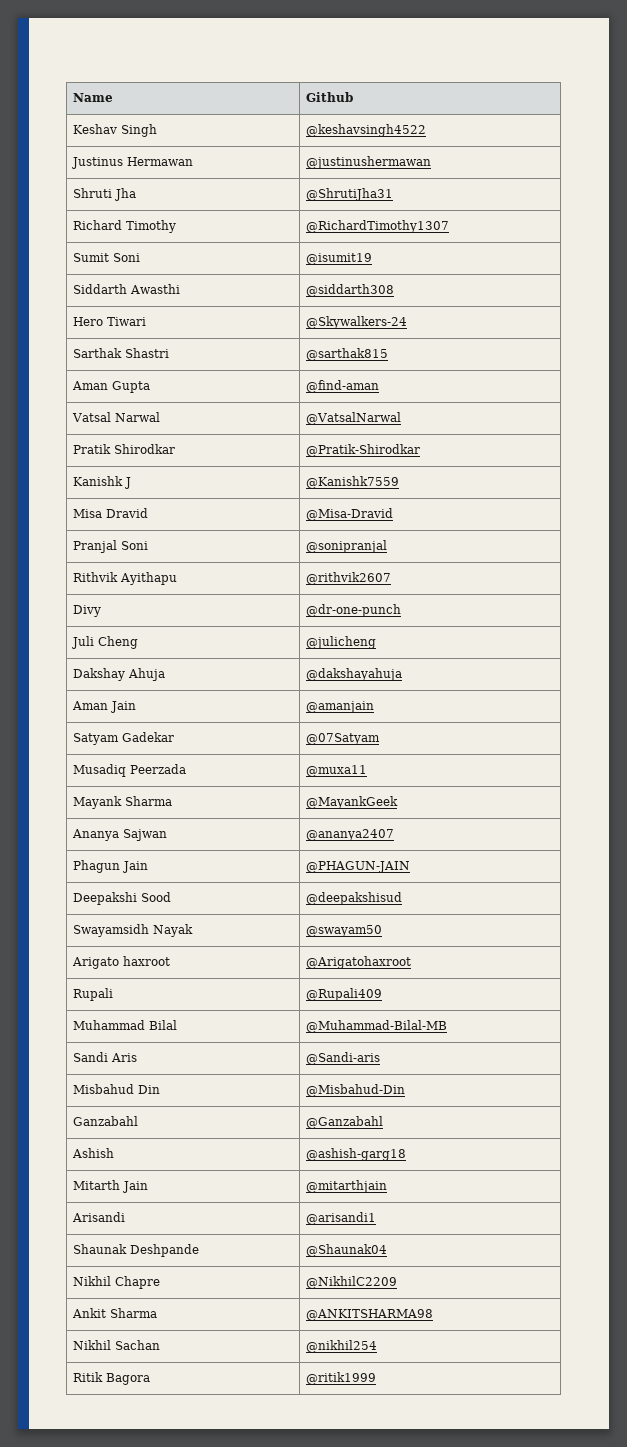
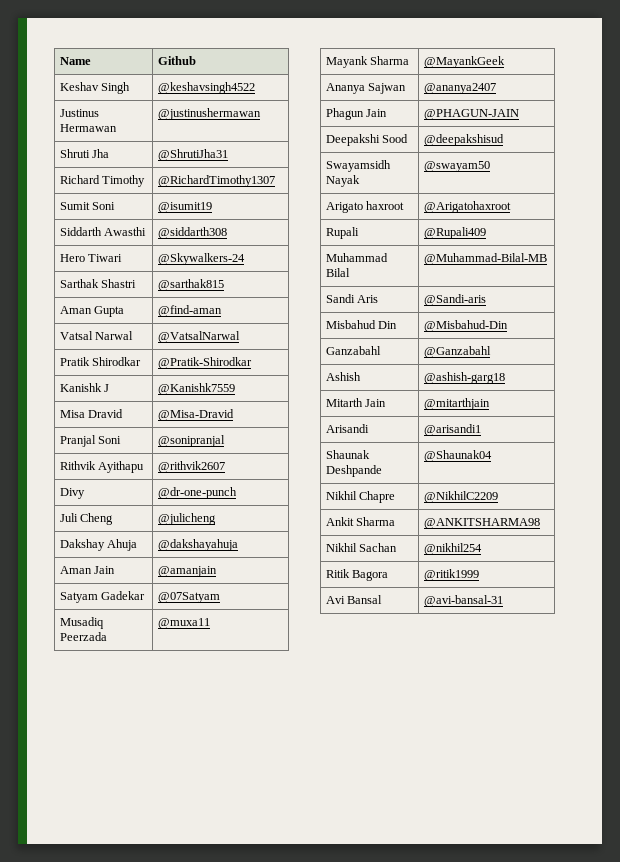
(377, 1378) none -> [325,595,383,604] [423,595,503,607] // Avi Bansal | @avi-bansal-31

